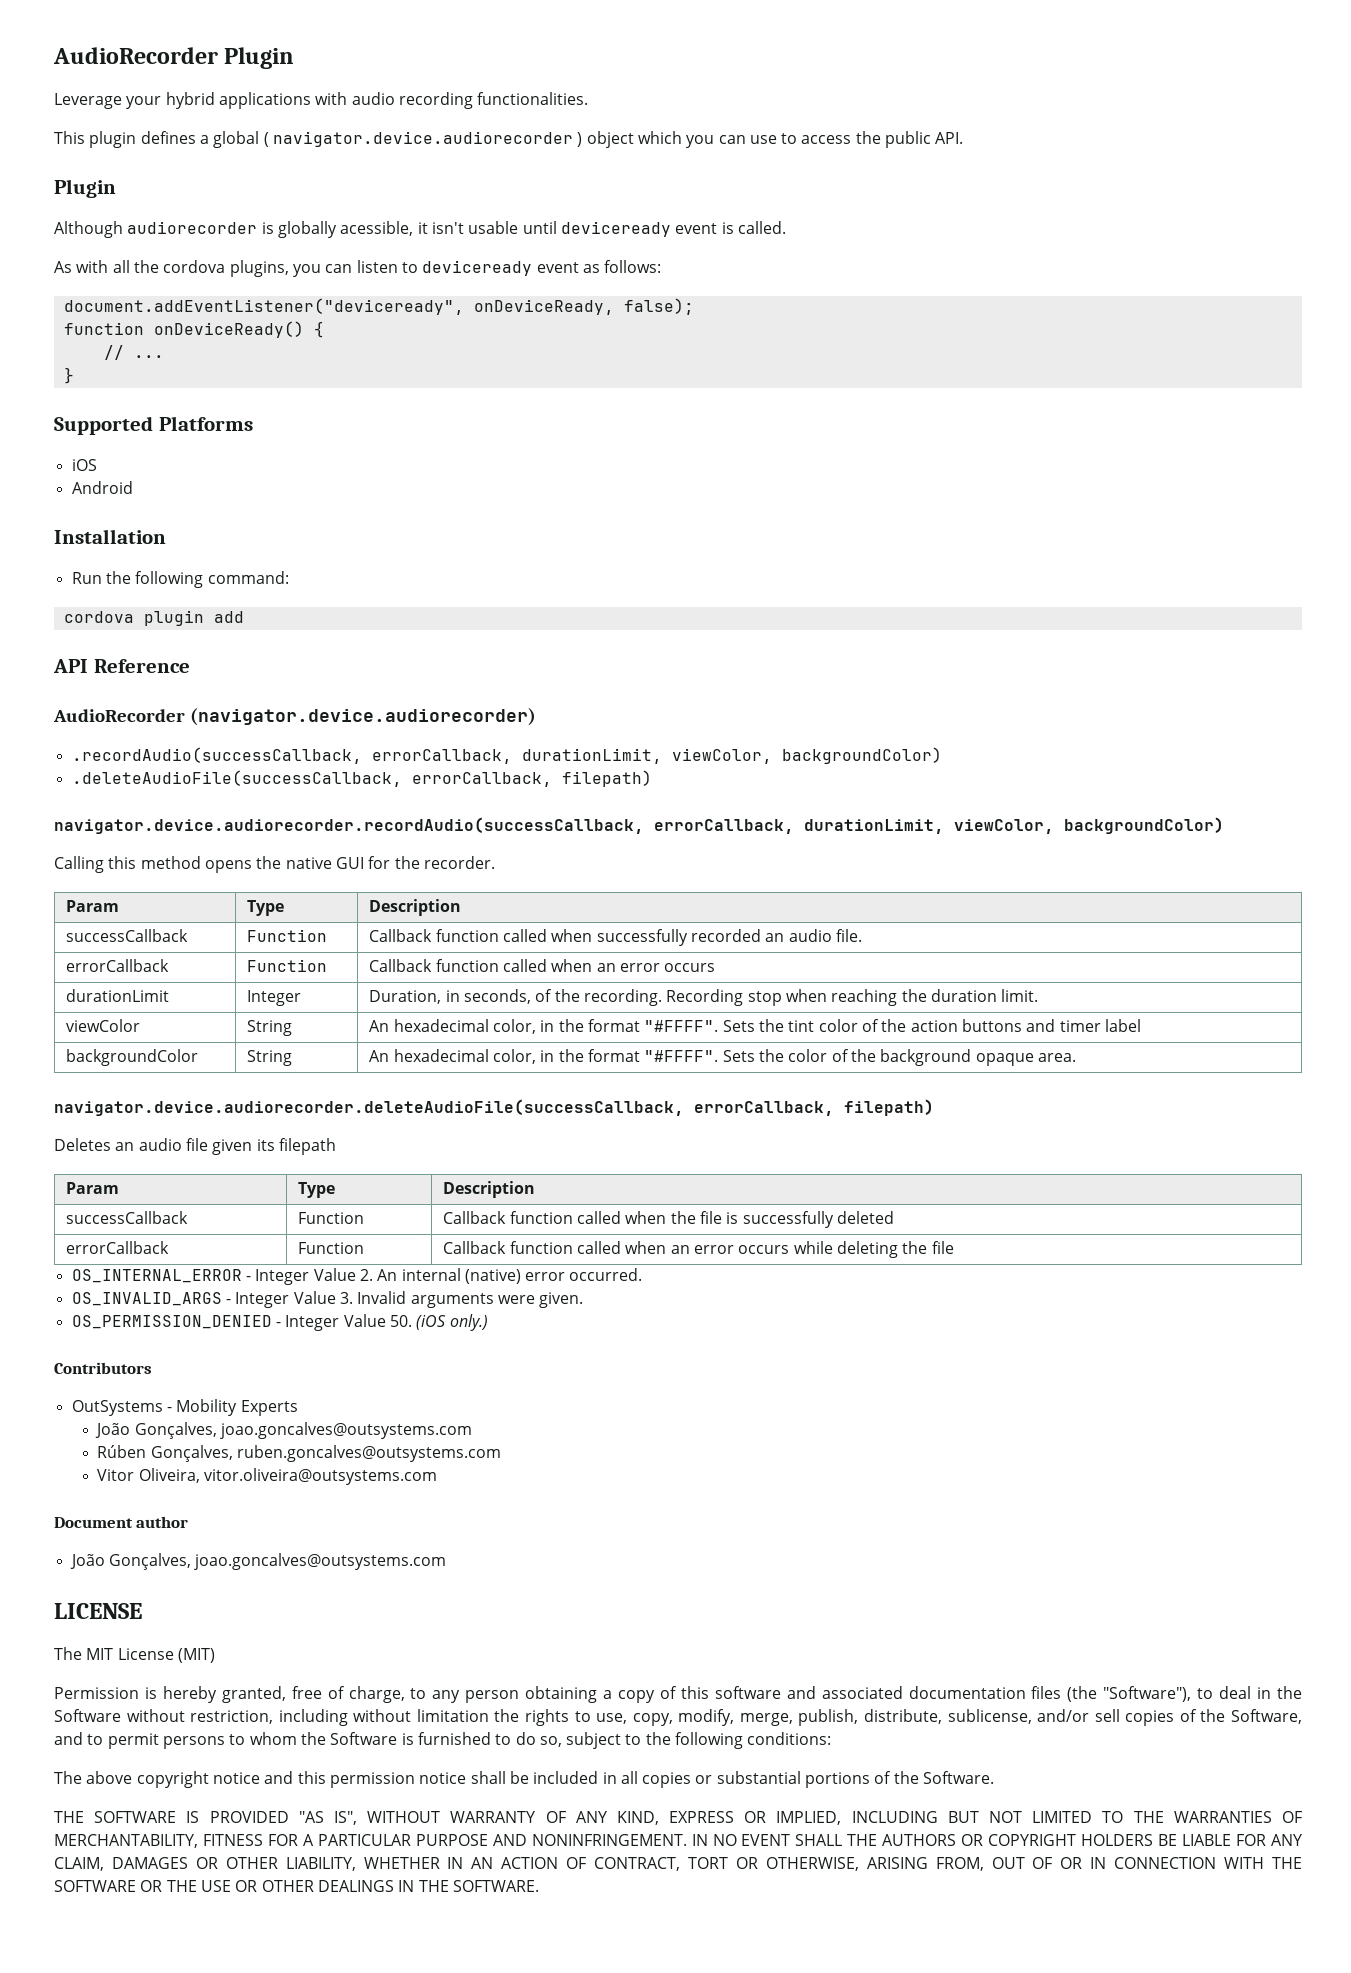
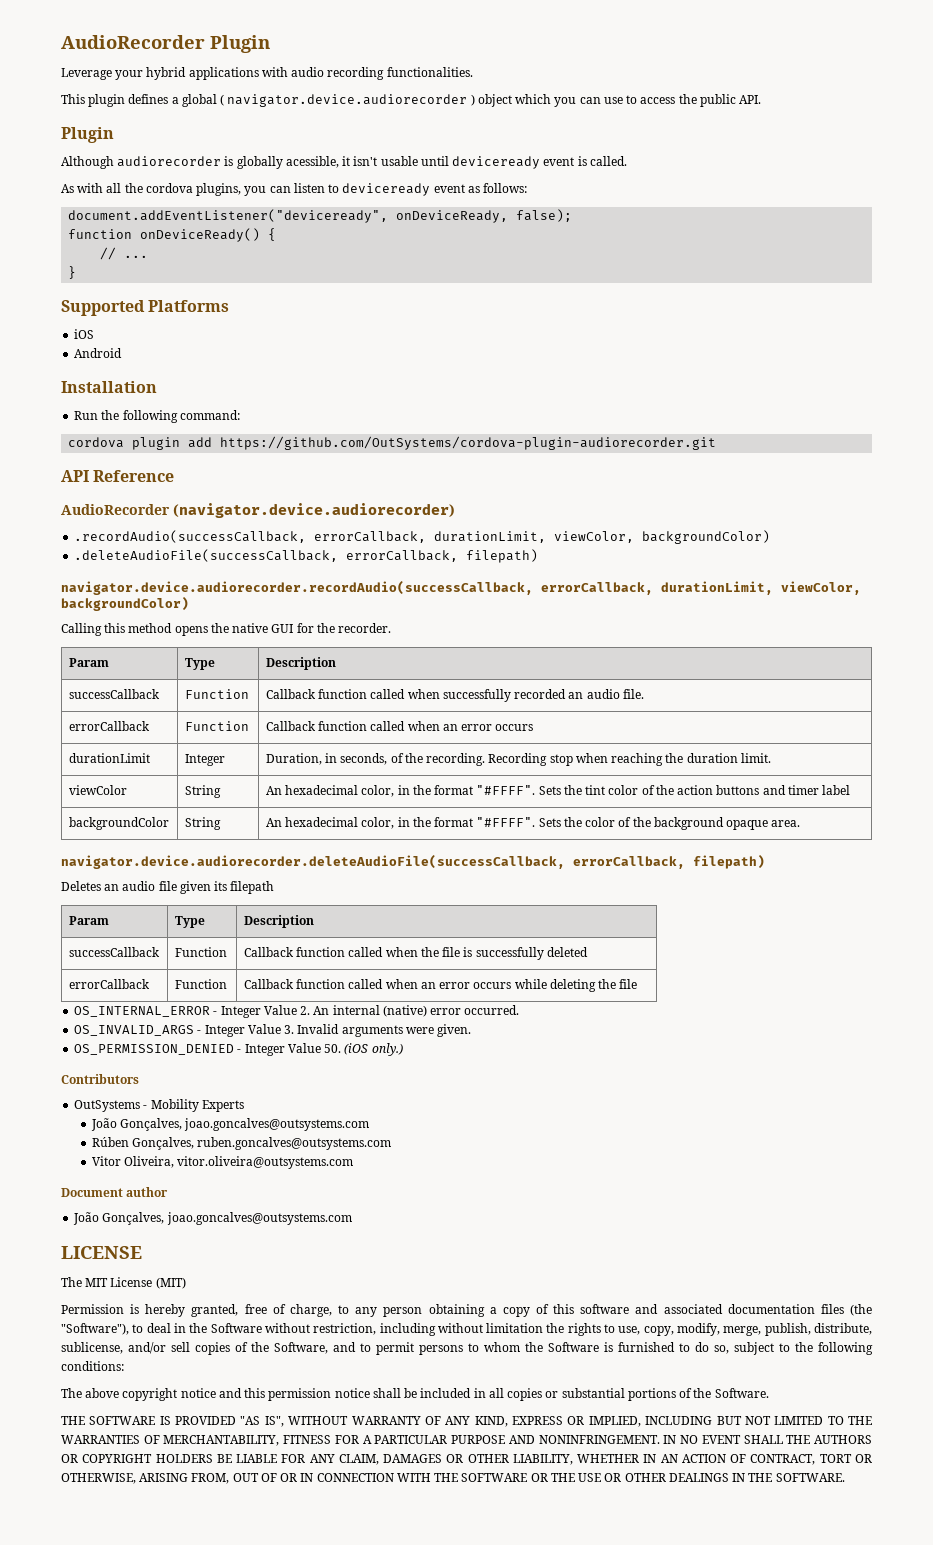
(244, 617) none -> [220,436,717,450] https://github.com/OutSystems/cordova-plugin-audiorecorder.git

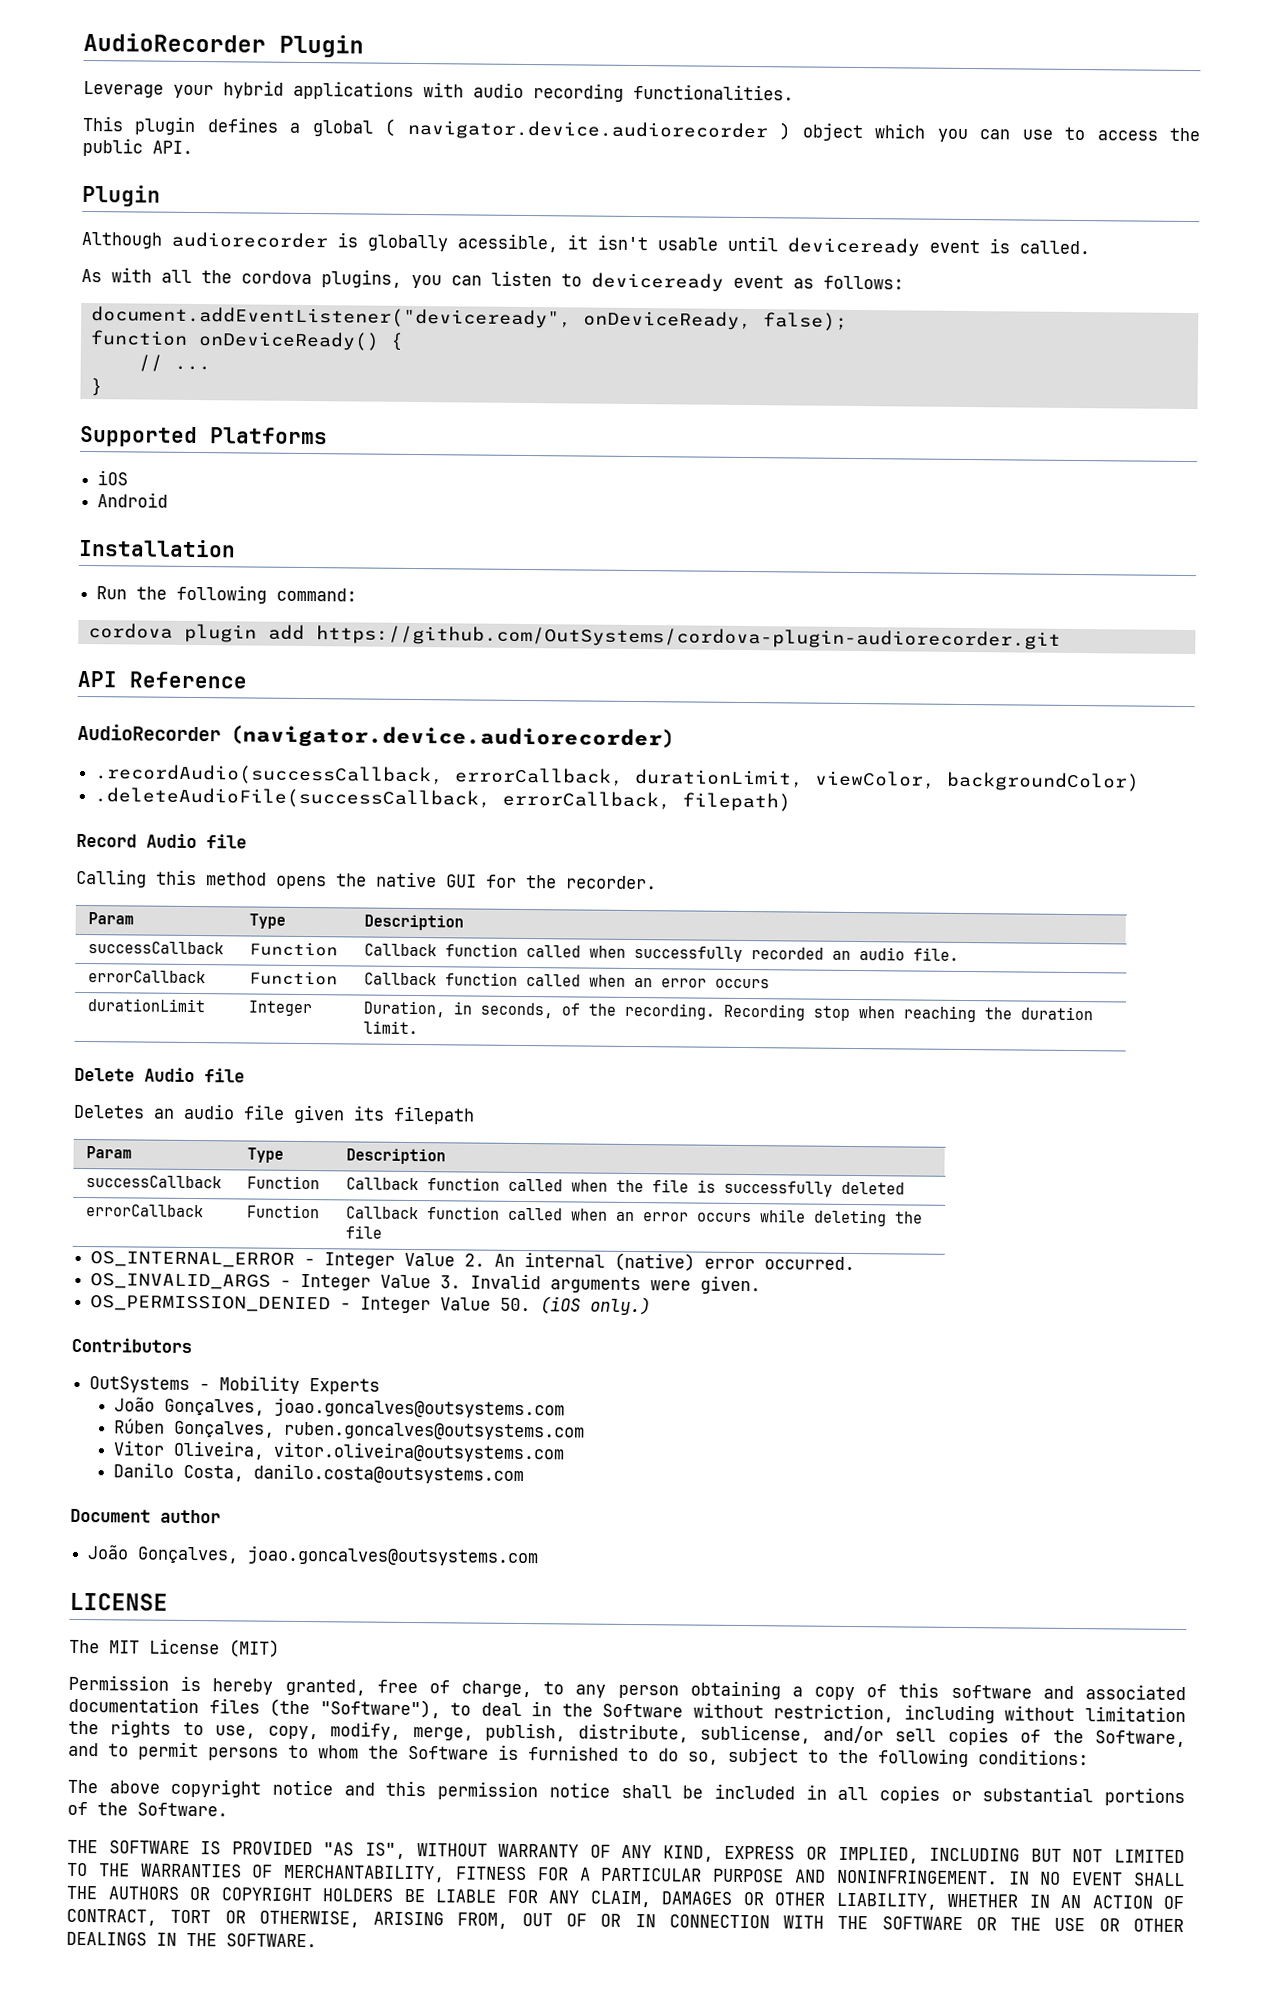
[61,581,861,595] [61,597,189,611] navigator.device.audiorecorder.recordAudio(successCallback, errorCallback, durationLimit, viewColor, backgroundColor) -> [76,833,247,849] Record Audio file
[68,785,127,795] [184,785,221,798] [265,785,851,797] [68,817,169,830] [184,817,221,830] [265,817,801,830] [61,855,765,869] // viewColor | String | An hexadecimal color, in the format "#FFFF". Sets the tint color of the action buttons and timer label // backgroundColor | String | An hexadecimal color, in the format "#FFFF". Sets the color of the background opaque area. // navigator.device.audiorecorder.deleteAudioFile(successCallback, errorCallback, filepath) -> [74,1067,245,1083] // Delete Audio file
(354, 1162) none -> [113,1462,525,1485] // Danilo Costa, danilo.costa@outsystems.com

